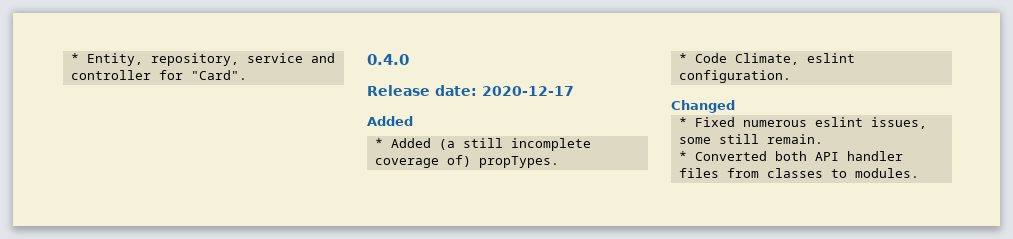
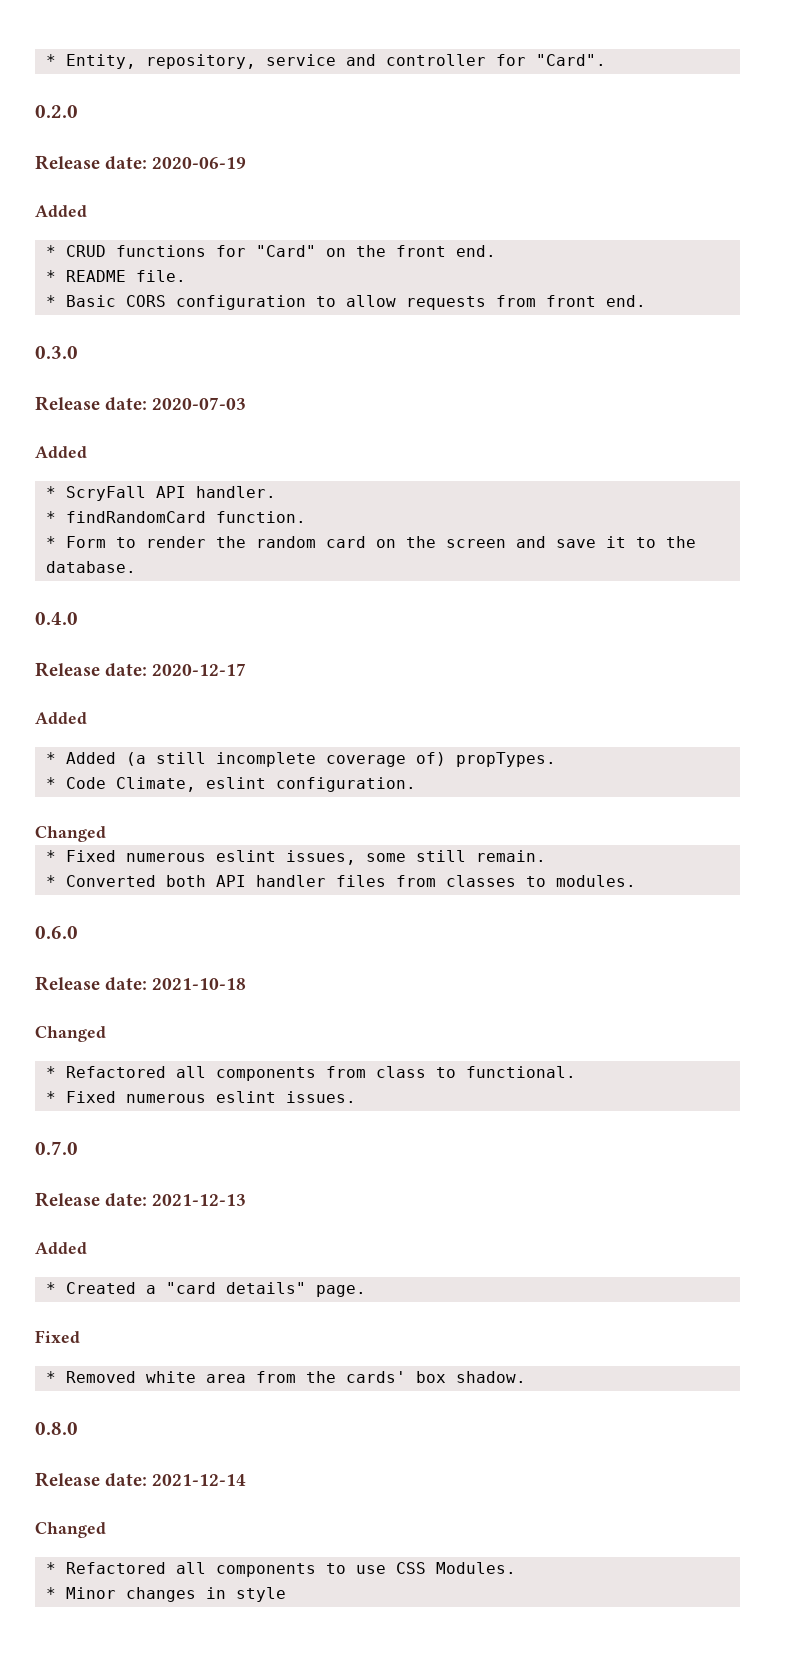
(247, 75) none -> [35,105,78,118] [35,155,247,170] [35,205,87,217] [45,245,496,257] [45,270,186,282] [45,295,646,310] [35,346,78,359] [35,396,247,411] [35,446,87,458] [45,486,276,501] [45,511,306,523] [45,536,696,548] [45,561,136,573] // 0.2.0 // Release date: 2020-06-19 // Added // * CRUD functions for "Card" on the front end. // * README file. // * Basic CORS configuration to allow requests from front end. // 0.3.0 // Release date: 2020-07-03 // Added // * ScryFall API handler. // * findRandomCard function. // * Form to render the random card on the screen and save it to the database.
(919, 173) none -> [35,926,78,939] [35,976,247,991] [35,1026,106,1042] [45,1066,576,1081] [45,1091,356,1103] [35,1141,78,1155] [35,1192,247,1207] [35,1242,87,1254] [45,1282,366,1297] [35,1330,80,1343] [45,1371,526,1383] [35,1422,78,1435] [35,1472,247,1487] [35,1522,106,1538] [45,1562,516,1577] [45,1587,286,1602] // 0.6.0 // Release date: 2021-10-18 // Changed // * Refactored all components from class to functional. // * Fixed numerous eslint issues. // 0.7.0 // Release date: 2021-12-13 // Added // * Created a "card details" page. // Fixed // * Removed white area from the cards' box shadow. // 0.8.0 // Release date: 2021-12-14 // Changed // * Refactored all components to use CSS Modules. // * Minor changes in style

